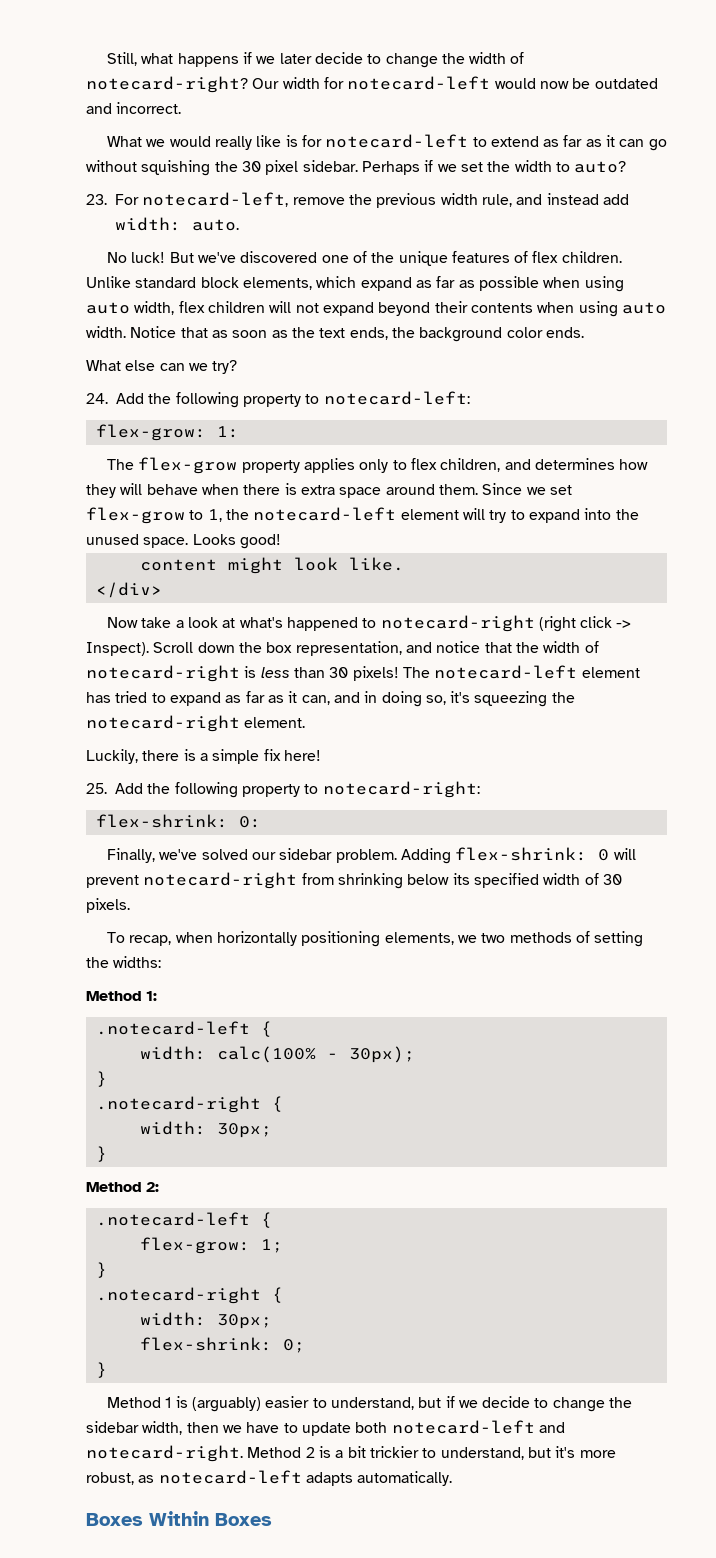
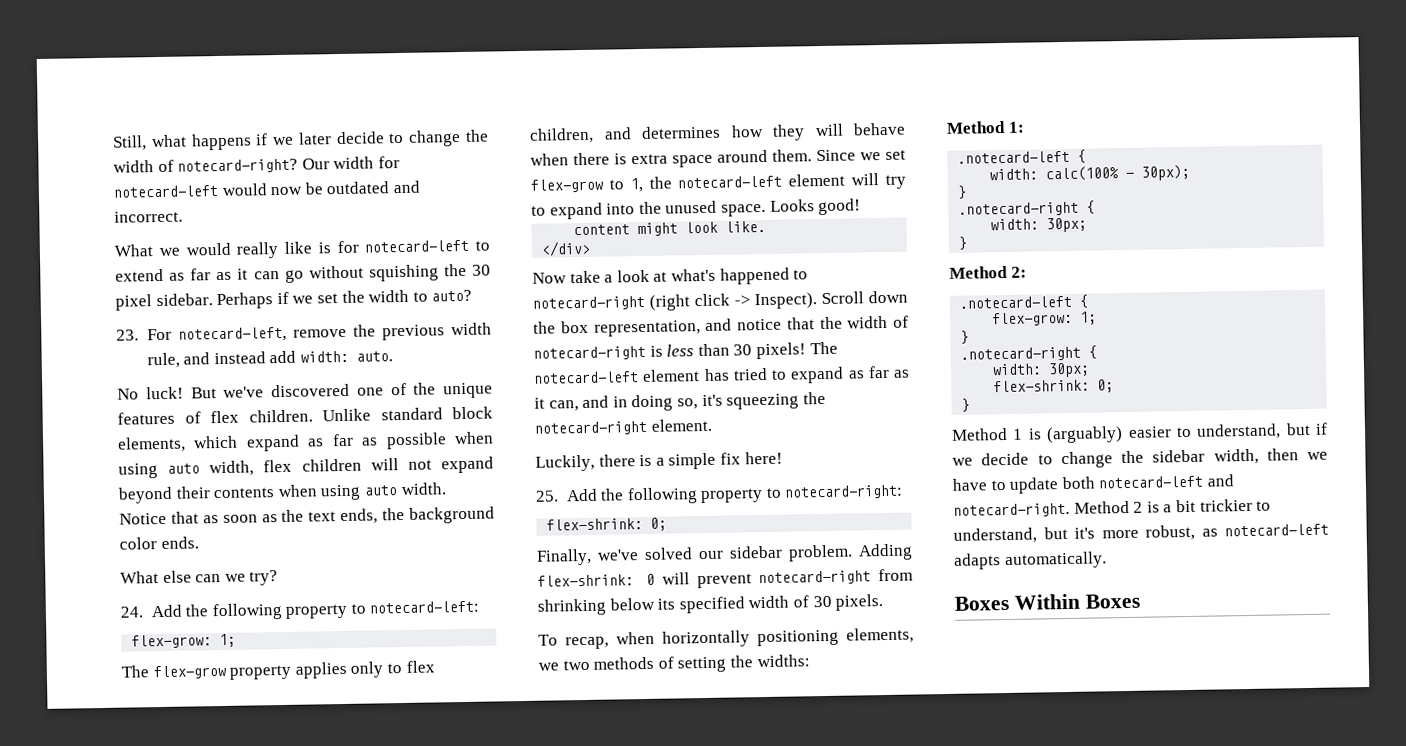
[216,426,239,438] 1: -> [219,633,237,648] 1;
[238,816,261,828] 0: -> [650,517,668,531] 0;

